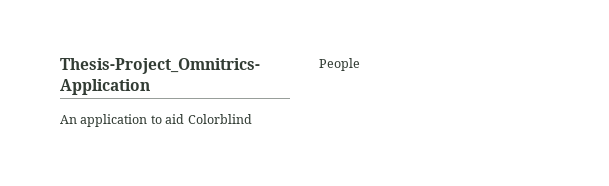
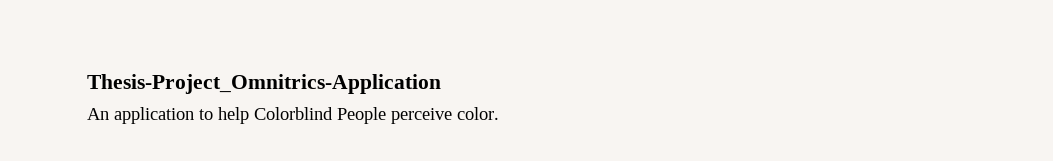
[165,114,185,124] aid -> [218,107,249,124] help
(360, 64) none -> [391,107,499,124] perceive color.

